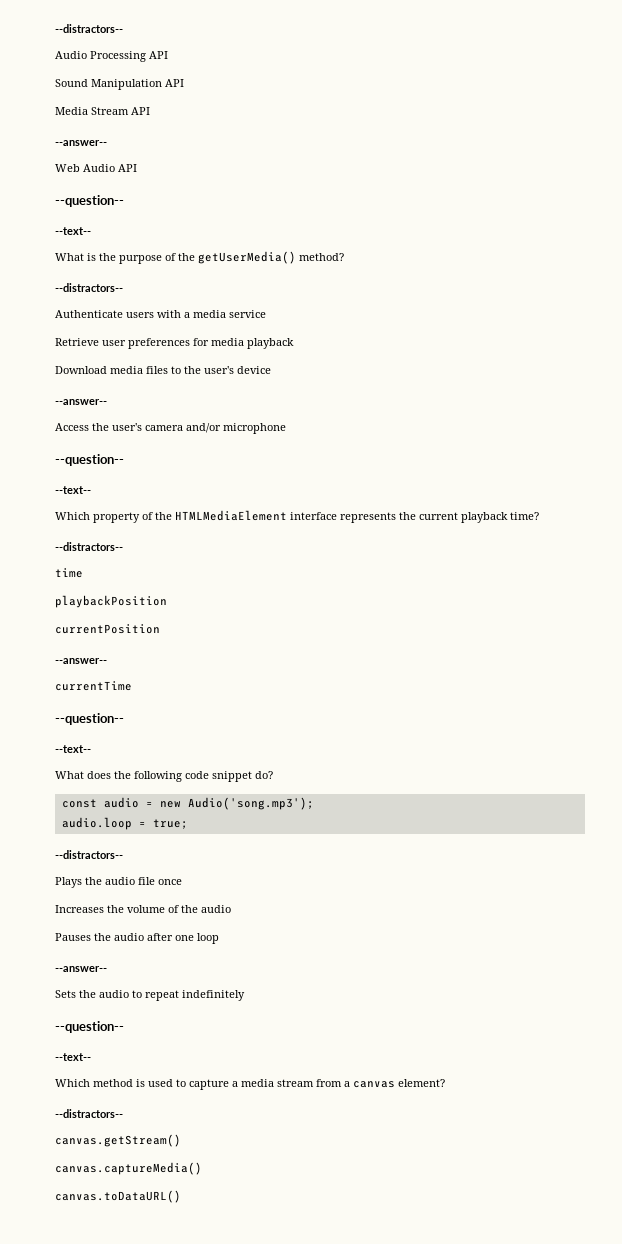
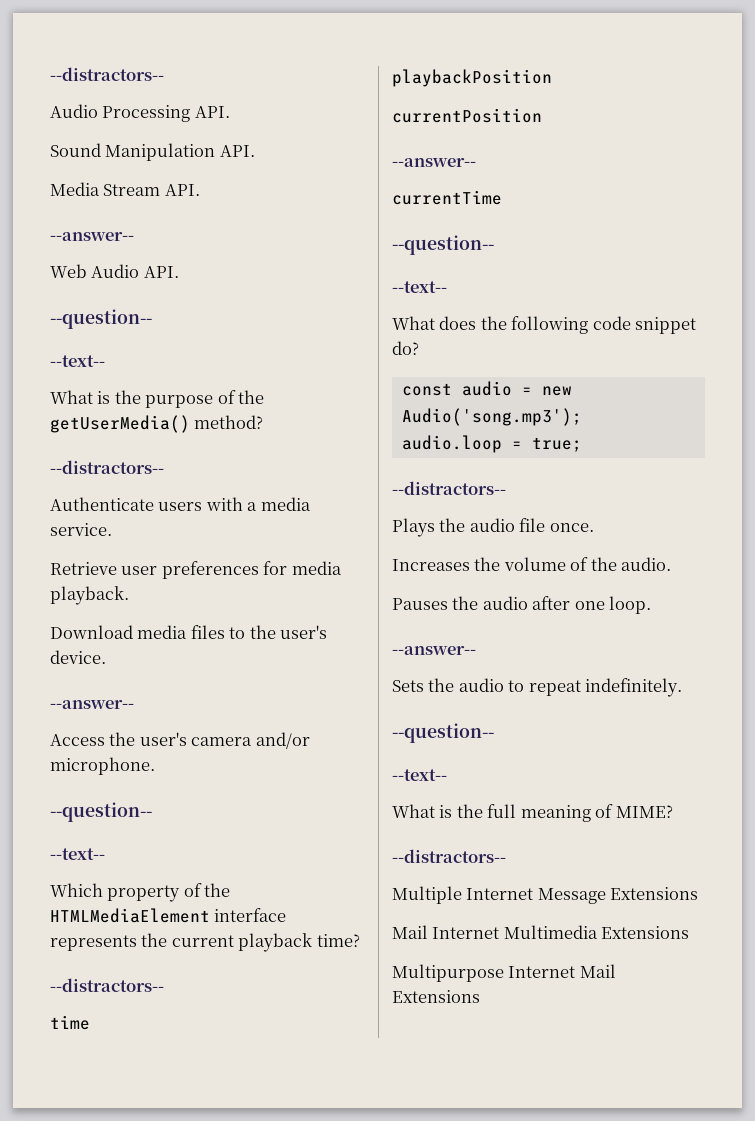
[149,51,168,59] API -> [194,106,230,118] API.
[165,79,184,87] API -> [219,145,255,157] API.
[131,107,150,115] API -> [164,184,200,196] API.
[118,164,137,172] API -> [143,266,179,278] API.
[229,310,266,318] service -> [50,523,112,536] service.
[247,338,294,349] playback -> [50,586,129,605] playback.
[237,366,271,374] device -> [50,650,106,664] device.
[223,423,286,434] microphone -> [50,757,155,775] microphone.
[158,879,182,885] once -> [549,523,594,532] once.
[201,905,231,913] audio -> [621,557,672,571] audio.
[197,933,219,944] loop -> [609,596,652,614] loop.
[182,990,245,1001] [55,1021,124,1033] [55,1053,91,1061] [55,1079,445,1090] [55,1109,123,1118] [55,1134,181,1147] [55,1162,202,1175] [55,1190,181,1203] indefinitely // --question-- // --text-- // Which method is used to capture a media stream from a canvas element? // --distractors-- // canvas.getStream() // canvas.captureMedia() // canvas.toDataURL() -> [585,678,683,697] [392,723,494,743] [392,769,447,781] [392,804,673,822] [392,849,506,863] [392,886,699,904] [392,925,690,939] [392,964,616,982] [392,990,480,1003] indefinitely. // --question-- // --text-- // What is the full meaning of MIME? // --distractors-- // Multiple Internet Message Extensions // Mail Internet Multimedia Extensions // Multipurpose Internet Mail Extensions

